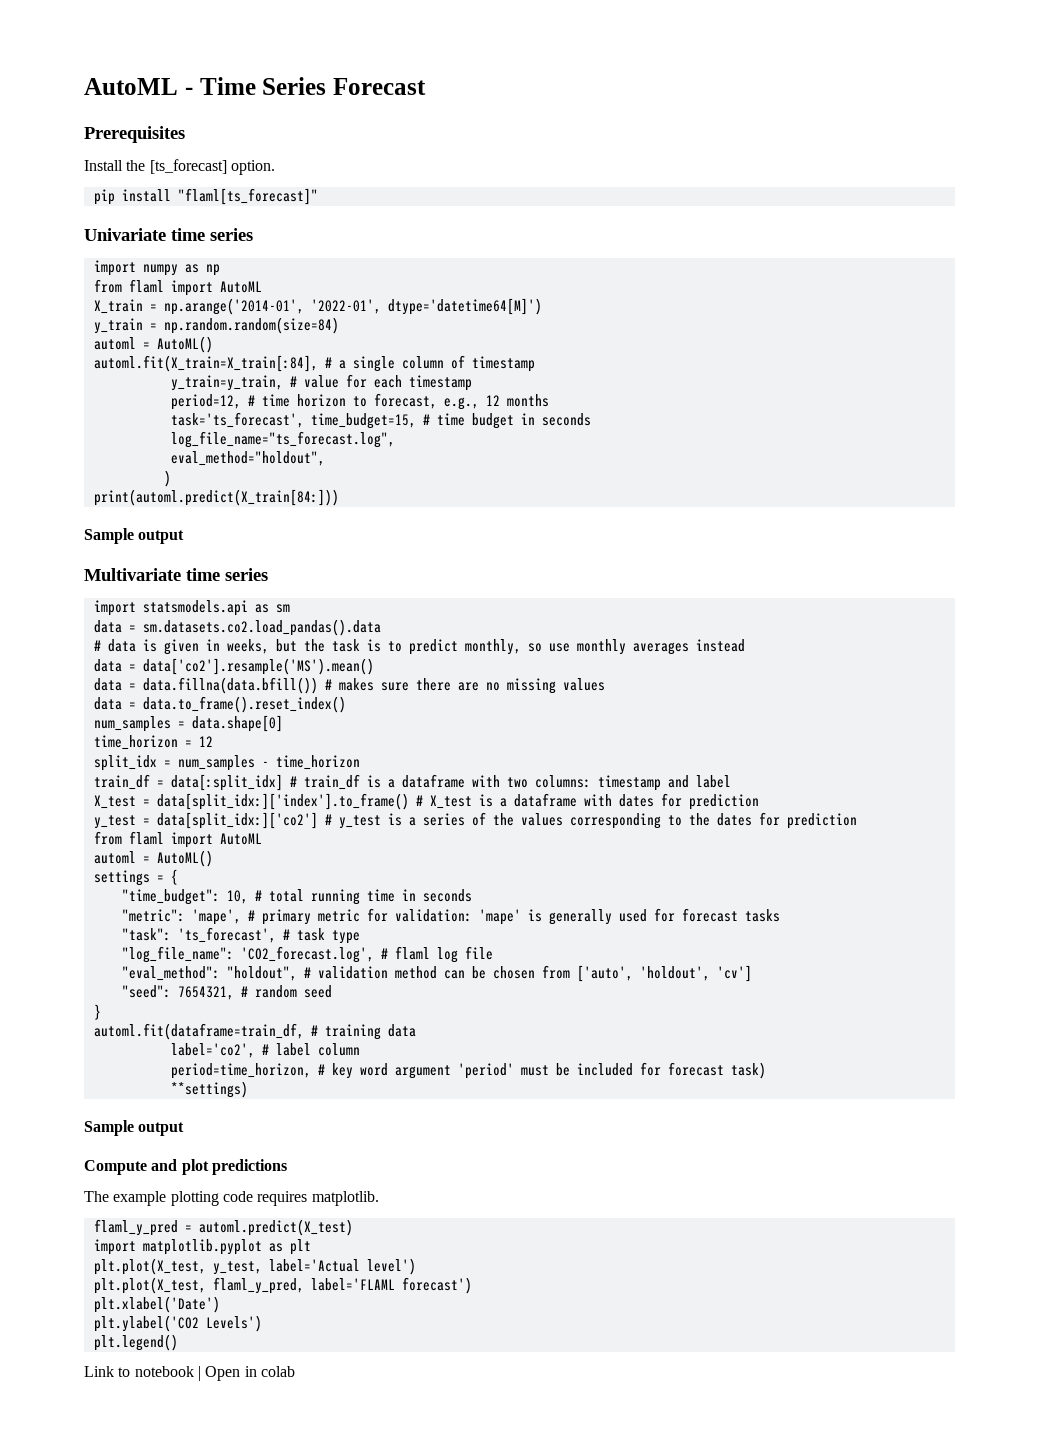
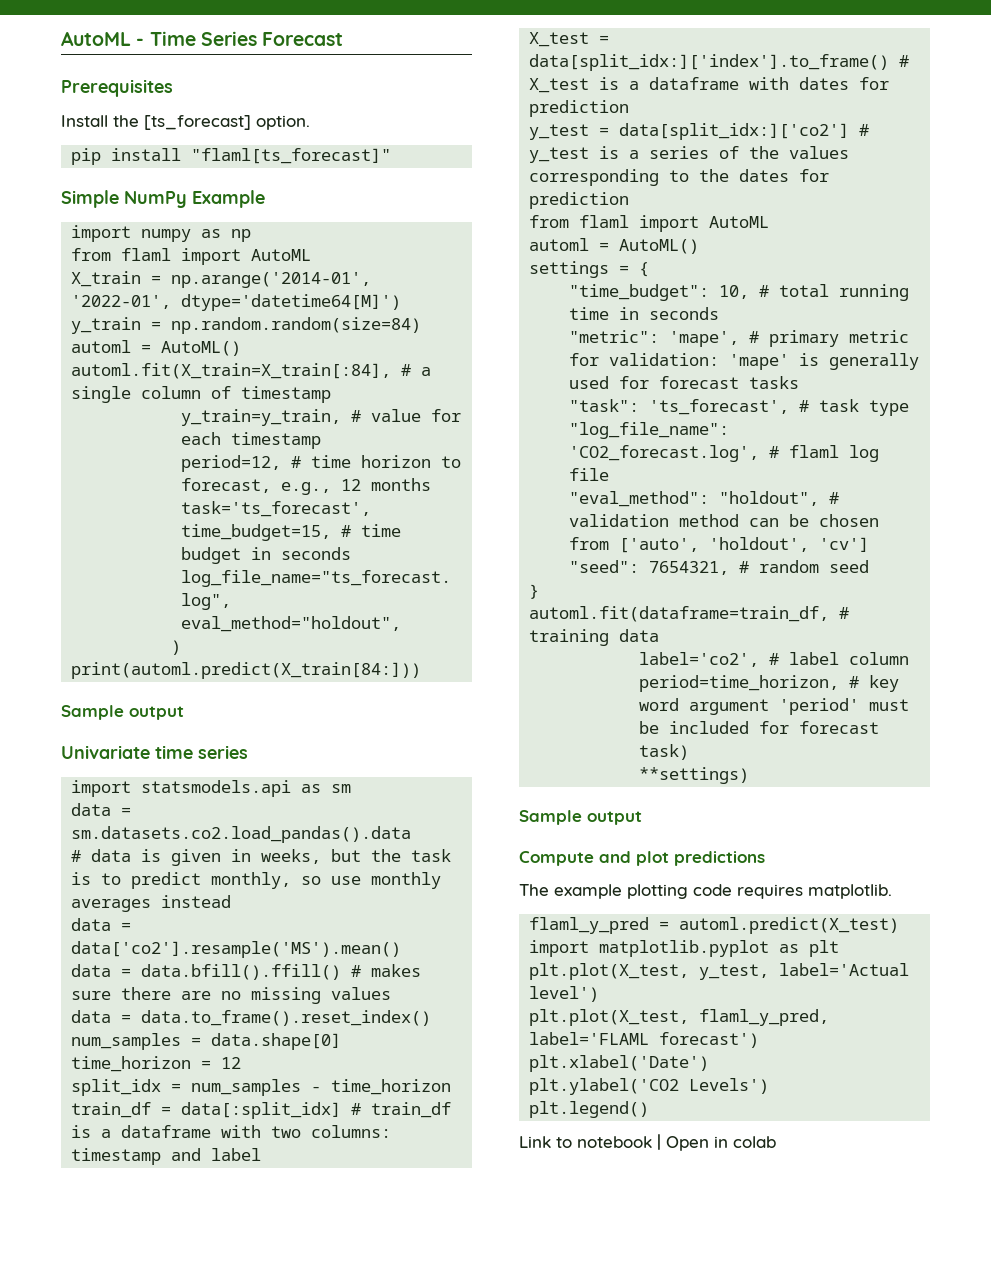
[84,228,253,241] Univariate time series -> [61,190,265,208] Simple NumPy Example
[84,568,181,581] Multivariate -> [61,745,150,759] Univariate
[142,677,318,694] data.fillna(data.bfill()) -> [141,964,342,980] data.bfill().ffill()

